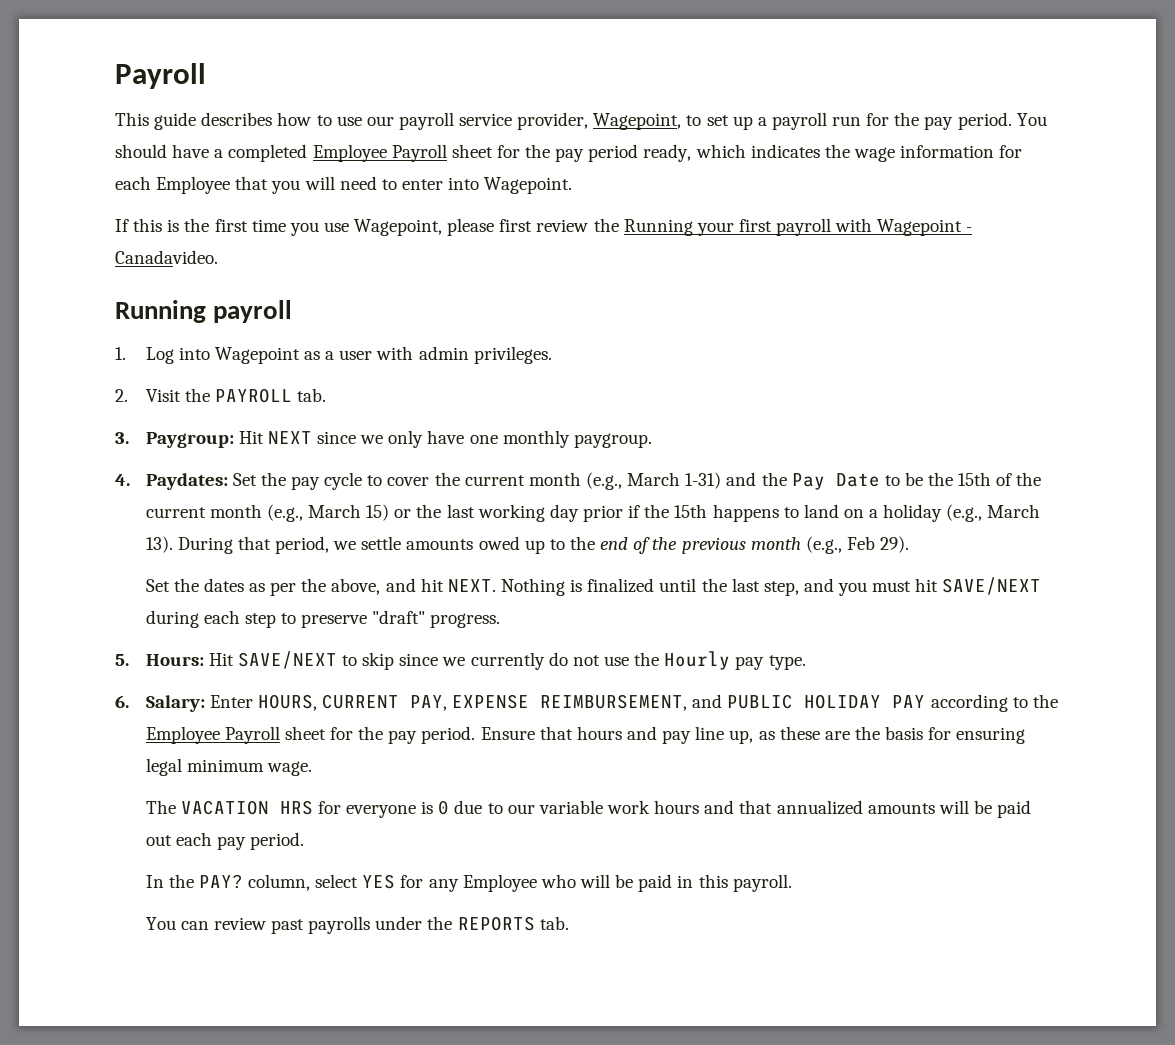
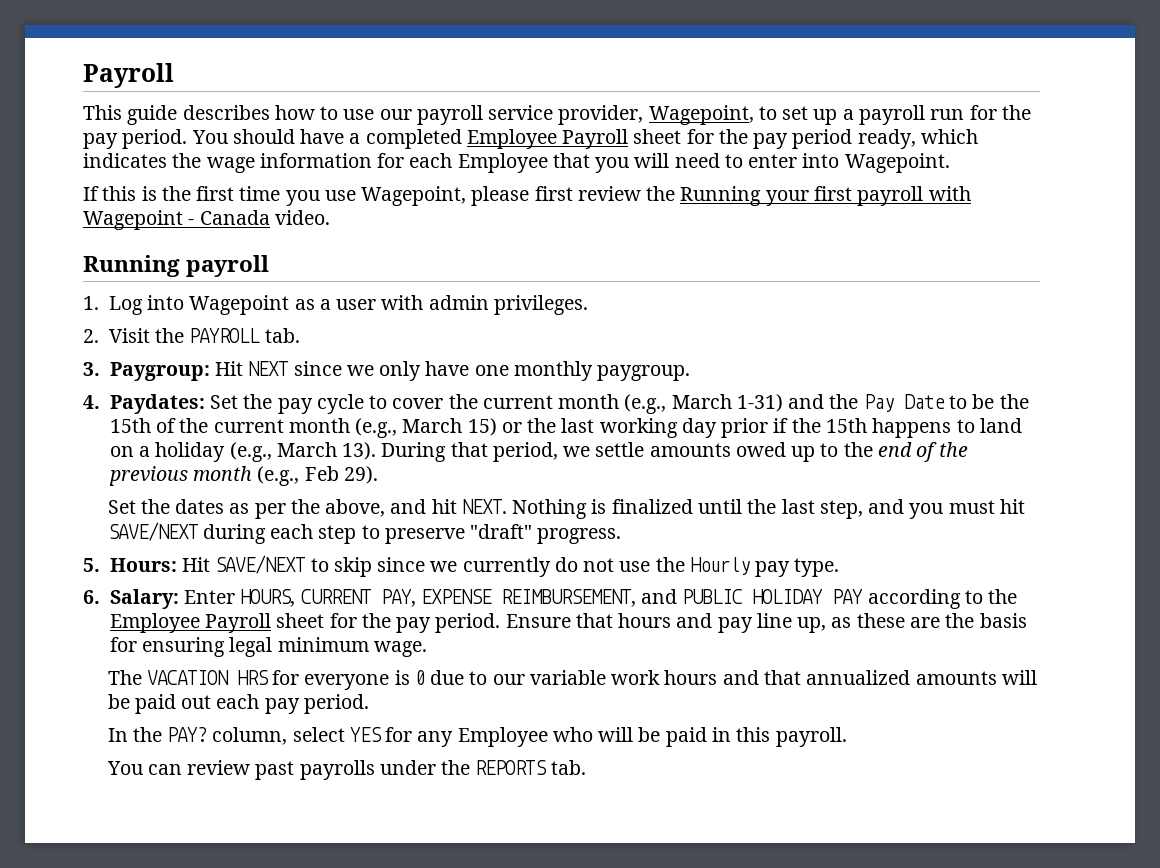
[115,250,218,264] Canadavideo. -> [199,210,330,225] Canada video.

